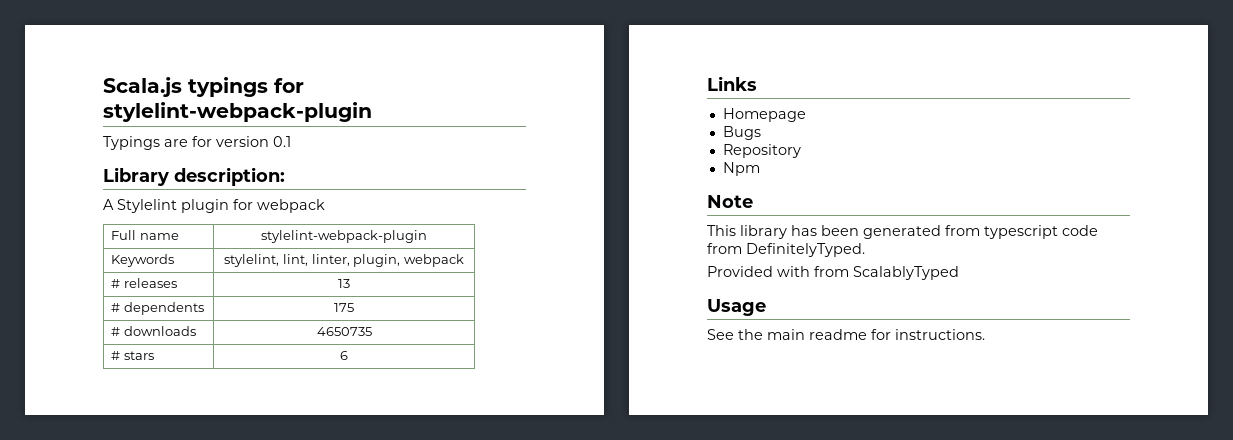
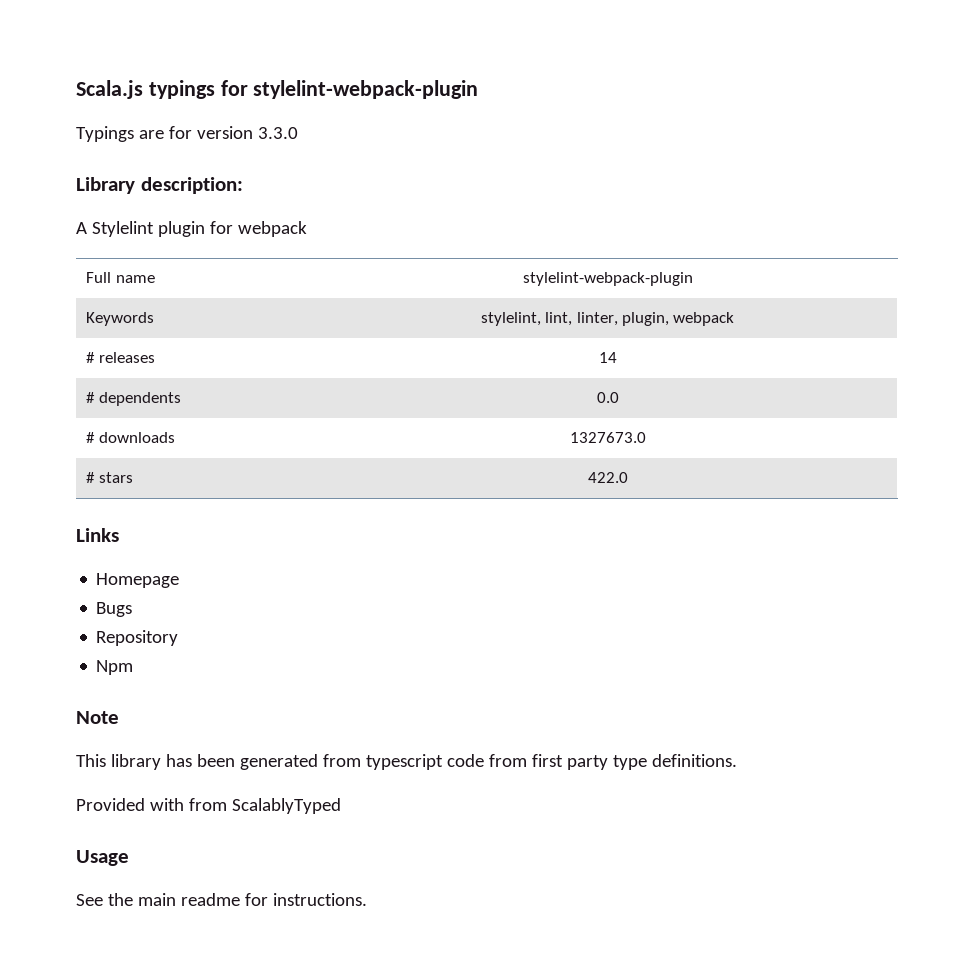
[273,136,291,147] 0.1 -> [257,127,298,139] 3.3.0
[338,279,350,288] 13 -> [598,352,617,363] 14
[334,303,354,312] 175 -> [596,392,619,403] 0.0
[316,327,372,336] 4650735 -> [569,432,646,443] 1327673.0
[340,351,348,360] 6 -> [587,472,628,483] 422.0
[746,243,865,257] DefinitelyTyped. -> [531,754,737,770] first party type definitions.

